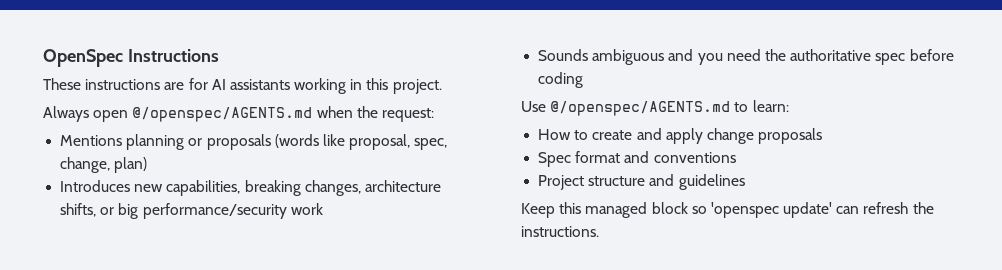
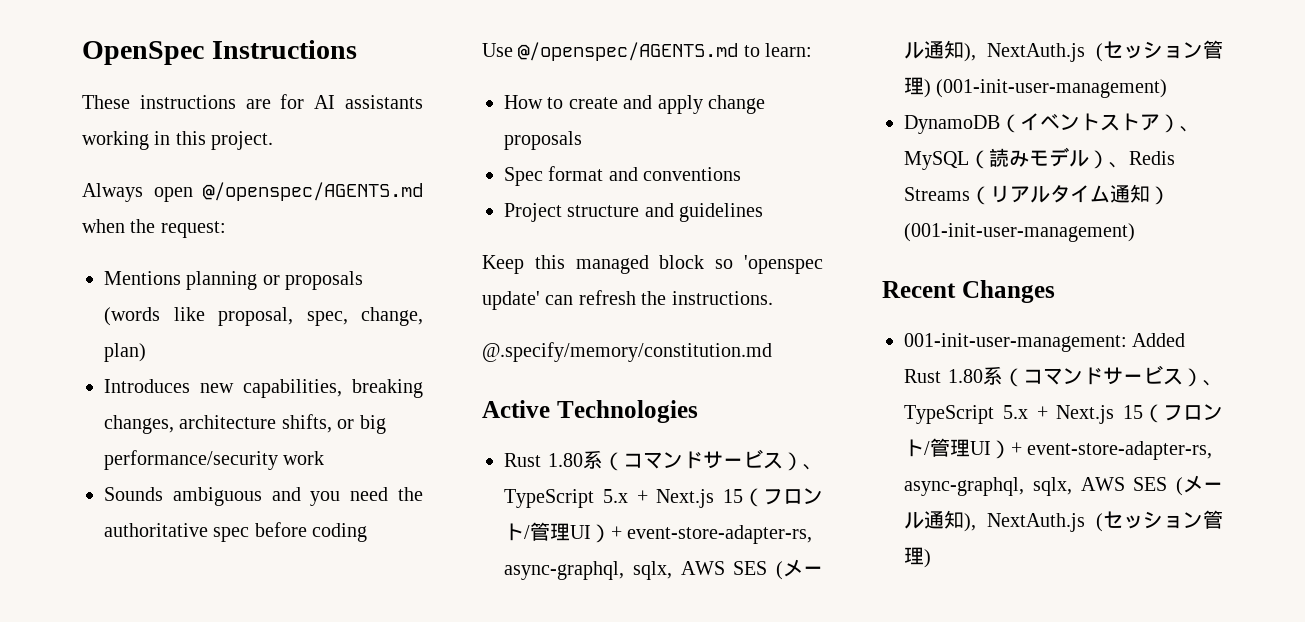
(599, 231) none -> [482,342,772,362] [482,400,698,423] [504,449,823,471] [504,488,823,508] [504,522,813,544] [504,559,823,580] [904,40,1223,62] [904,77,1168,98] [904,113,1200,134] [904,147,1175,170] [904,184,1170,205] [904,223,1135,242] [882,280,1055,303] [904,333,1186,352] [904,365,1223,387] [904,404,1223,424] [904,438,1213,460] [904,475,1223,496] [904,510,1223,532] [904,547,931,568] // @.specify/memory/constitution.md // Active Technologies // Rust 1.80系（コマンドサービス）、TypeScript 5.x + Next.js 15（フロント/管理UI）+ event-store-adapter-rs, async-graphql, sqlx, AWS SES (メール通知), NextAuth.js (セッション管理) (001-init-user-management) // DynamoDB（イベントストア）、MySQL（読みモデル）、Redis Streams（リアルタイム通知）(001-init-user-management) // Recent Changes // 001-init-user-management: Added Rust 1.80系（コマンドサービス）、TypeScript 5.x + Next.js 15（フロント/管理UI）+ event-store-adapter-rs, async-graphql, sqlx, AWS SES (メール通知), NextAuth.js (セッション管理)

